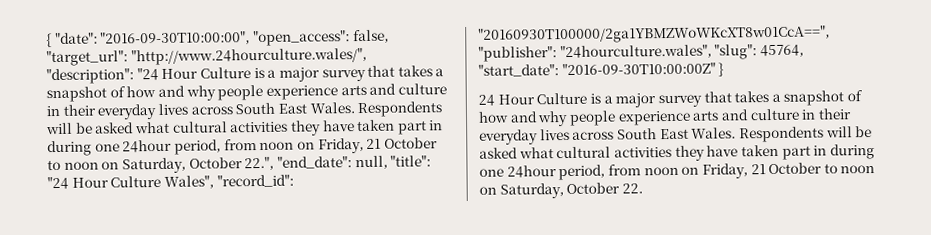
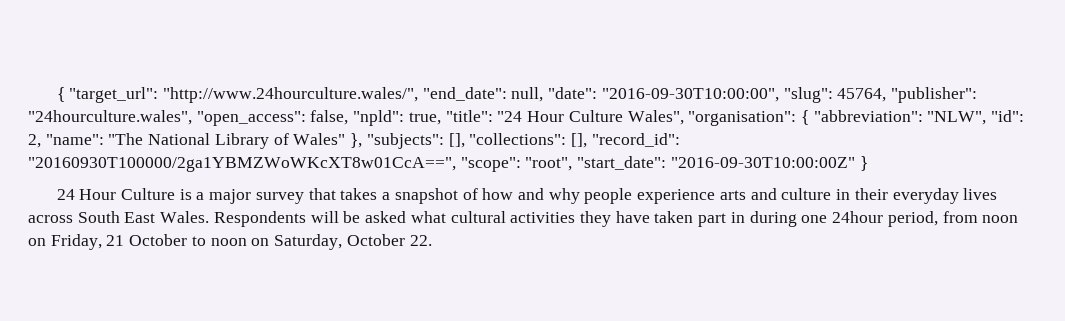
[46,29,389,48] [46,47,367,67] [46,65,445,85] [46,83,447,103] [46,101,443,120] [46,119,444,136] [47,137,438,157] [47,155,388,174] { "date": "2016-09-30T10:00:00", "open_access": false, "target_url": "http://www.24hourculture.wales/", "description": "24 Hour Culture is a major survey that takes a snapshot of how and why people experience arts and culture in their everyday lives across South East Wales. Respondents will be asked what cultural activities they have taken part in during one 24hour period, from noon on Friday, 21 October to noon on Saturday, October 22.", "end_date": null, -> [56,87,978,103] [28,110,441,126] { "target_url": "http://www.24hourculture.wales/", "end_date": null, "date": "2016-09-30T10:00:00", "slug": 45764, "publisher": "24hourculture.wales", "open_access": false, "npld": true,
[216,174,294,188] [478,25,830,44] [478,44,804,62] "record_id": "20160930T100000/2ga1YBMZWoWKcXT8w01CcA==", "publisher": "24hourculture.wales", "slug": 45764, -> [688,110,1025,126] [28,133,680,149] [28,157,573,172] "organisation": { "abbreviation": "NLW", "id": 2, "name": "The National Library of Wales" }, "subjects": [], "collections": [], "record_id": "20160930T100000/2ga1YBMZWoWKcXT8w01CcA==", "scope": "root",

